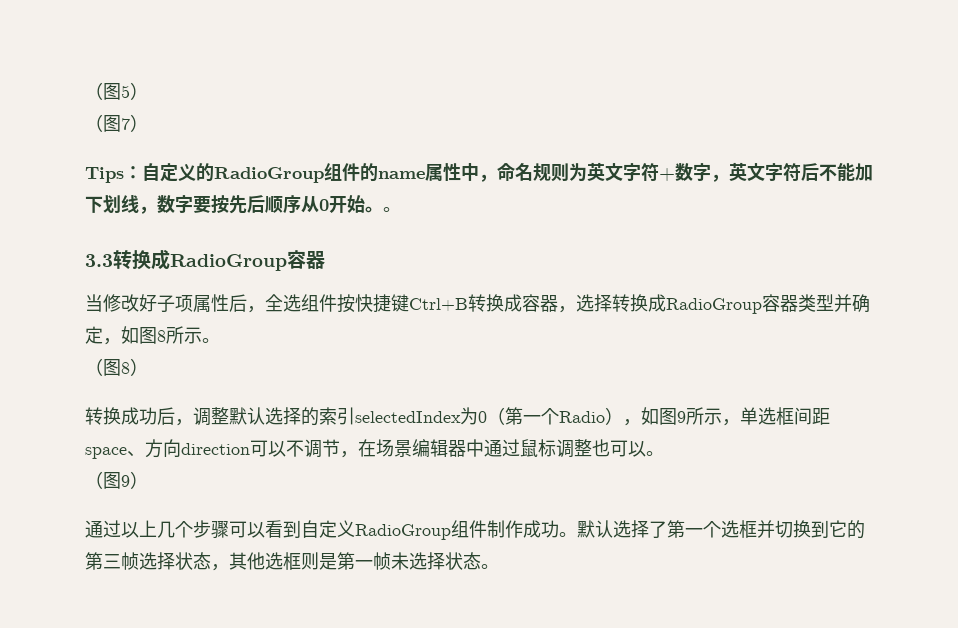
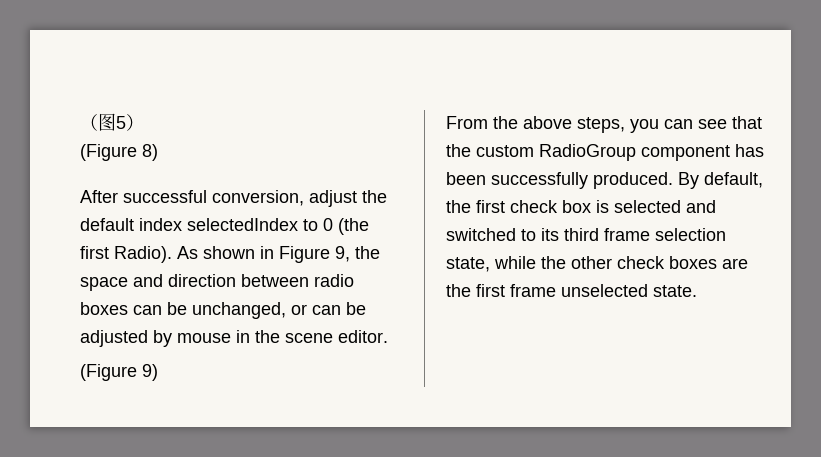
[85,114,148,132] [85,162,873,183] [85,195,401,214] [85,249,325,271] [85,294,870,314] [85,326,220,345] [85,358,148,376] [85,407,830,426] [85,439,664,459] [85,471,148,489] [85,520,865,540] [85,552,499,571] （图7） // Tips：自定义的RadioGroup组件的name属性中，命名规则为英文字符+数字，英文字符后不能加下划线，数字要按先后顺序从0开始。。 // 3.3转换成RadioGroup容器 // 当修改好子项属性后，全选组件按快捷键Ctrl+B转换成容器，选择转换成RadioGroup容器类型并确定，如图8所示。 // （图8） // 转换成功后，调整默认选择的索引selectedIndex为0（第一个Radio），如图9所示，单选框间距space、方向direction可以不调节，在场景编辑器中通过鼠标调整也可以。 // （图9） // 通过以上几个步骤可以看到自定义RadioGroup组件制作成功。默认选择了第一个选框并切换到它的第三帧选择状态，其他选框则是第一帧未选择状态。 -> [80,144,158,161] [80,190,387,207] [80,218,369,235] [80,246,380,263] [80,274,354,291] [80,302,366,319] [80,330,388,347] [80,364,158,381] [446,116,762,133] [446,144,764,161] [446,172,763,189] [446,200,716,213] [446,228,726,241] [446,256,748,272] [446,284,697,297] (Figure 8) // After successful conversion, adjust the default index selectedIndex to 0 (the first Radio). As shown in Figure 9, the space and direction between radio boxes can be unchanged, or can be adjusted by mouse in the scene editor. // (Figure 9) // From the above steps, you can see that the custom RadioGroup component has been successfully produced. By default, the first check box is selected and switched to its third frame selection state, while the other check boxes are the first frame unselected state.

